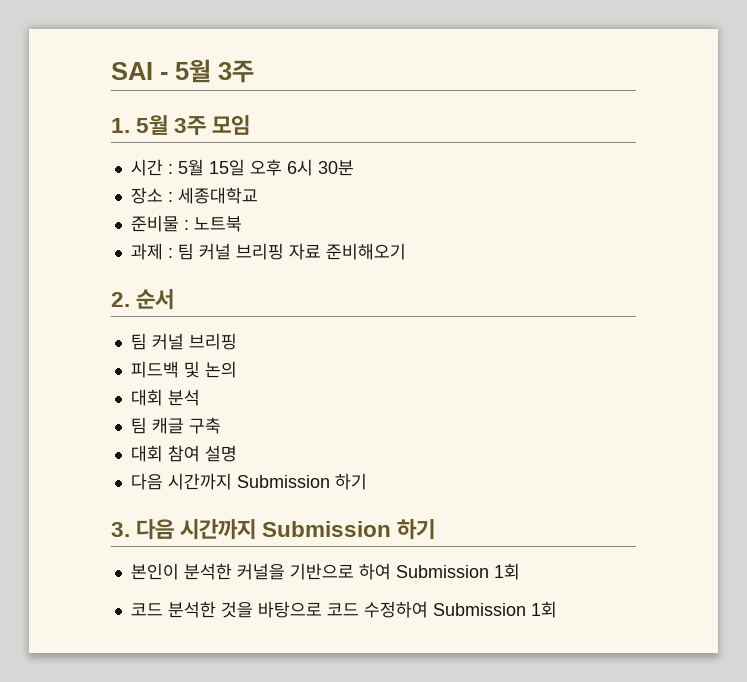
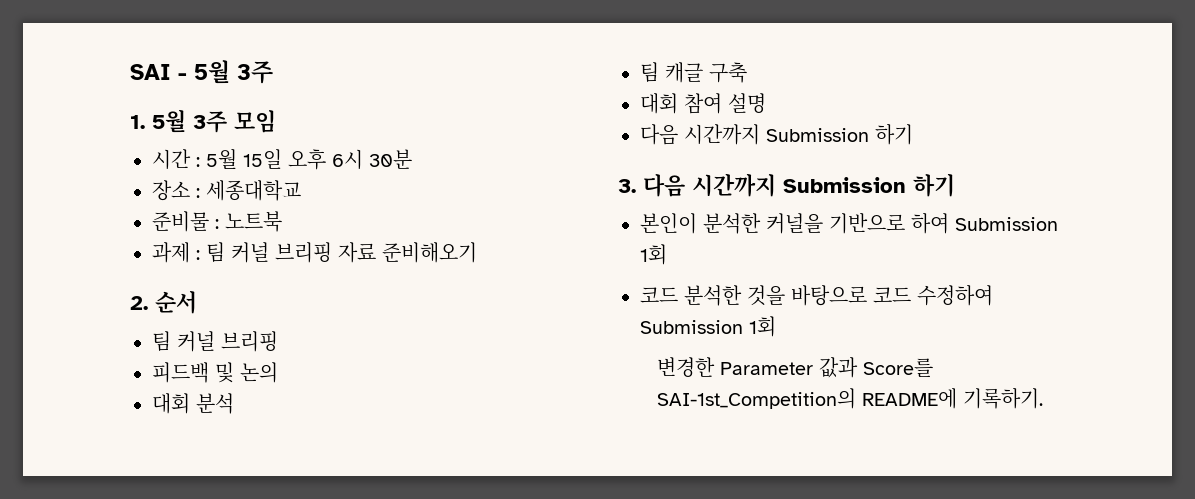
(557, 609) none -> [657,357,934,378] [657,388,1044,409] // 변경한 Parameter 값과 Score를 SAI-1st_Competition의 README에 기록하기.

